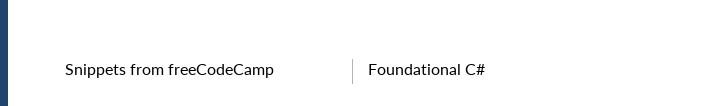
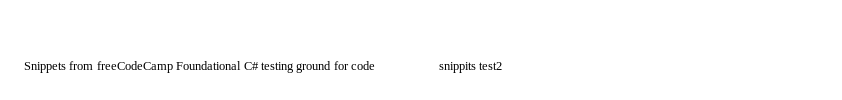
(486, 69) none -> [260,61,503,73] testing ground for code snippits test2

